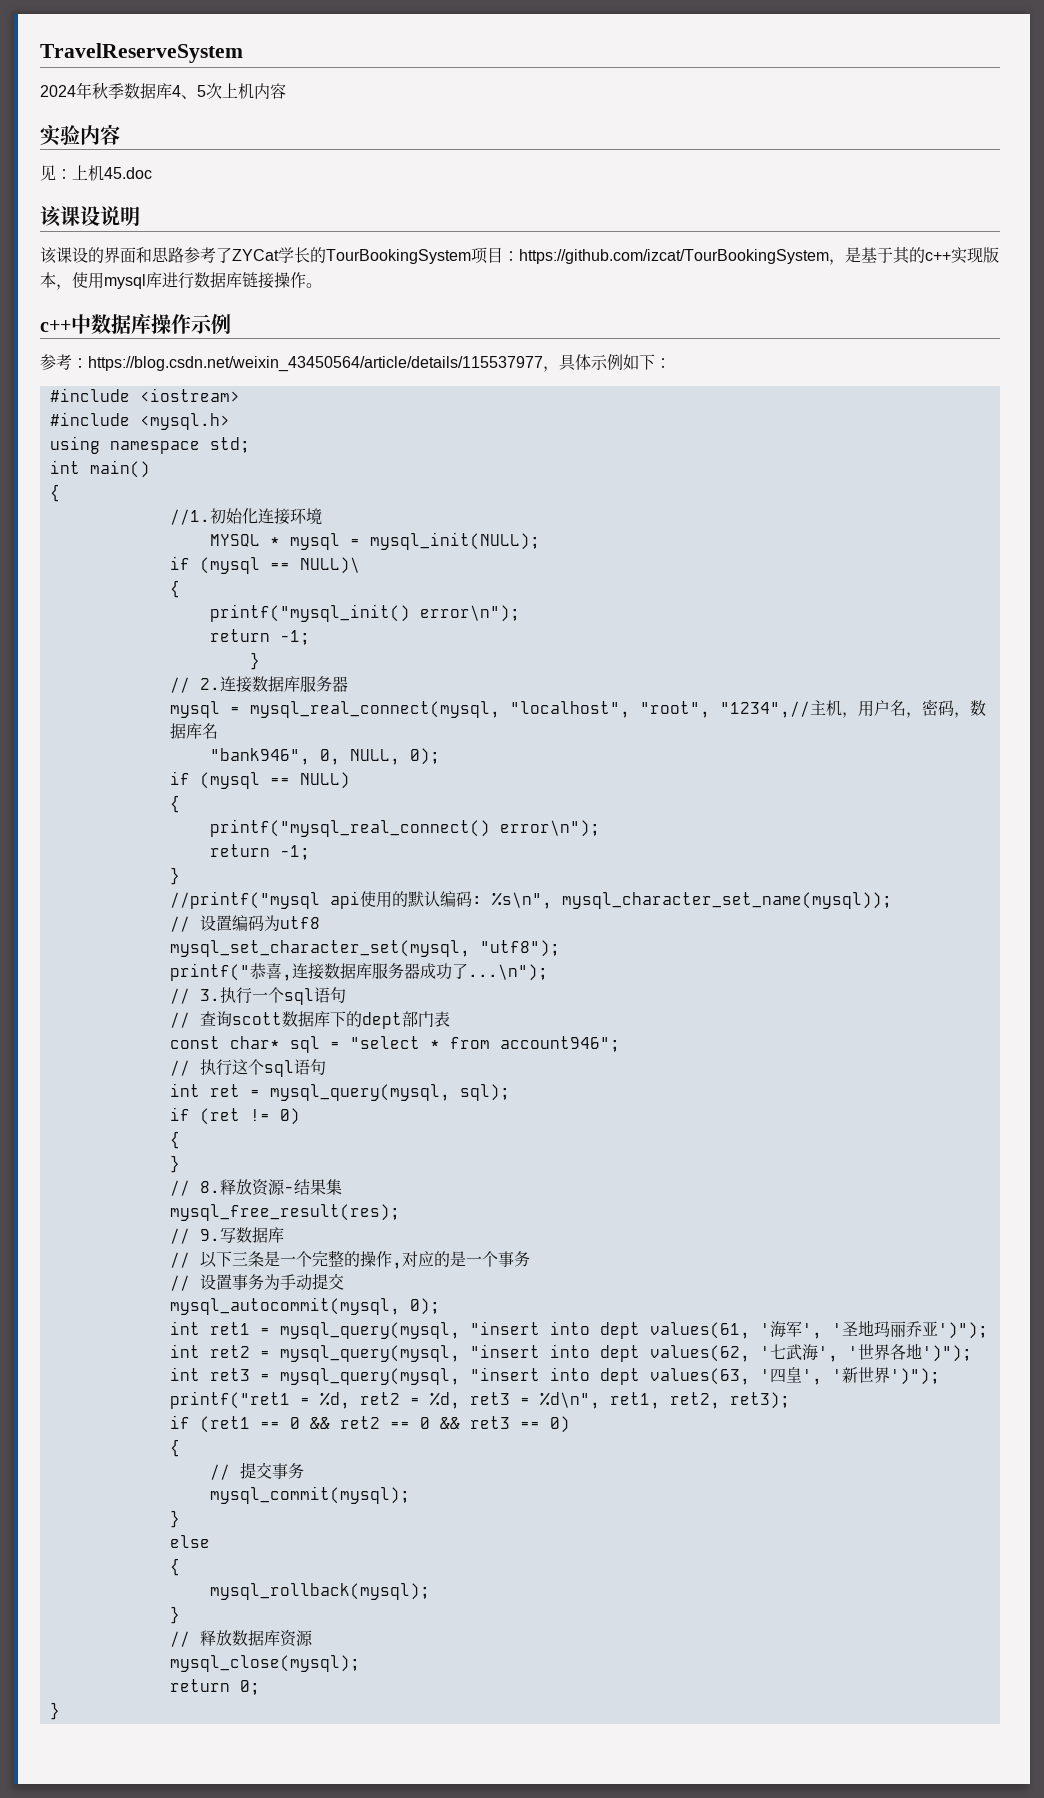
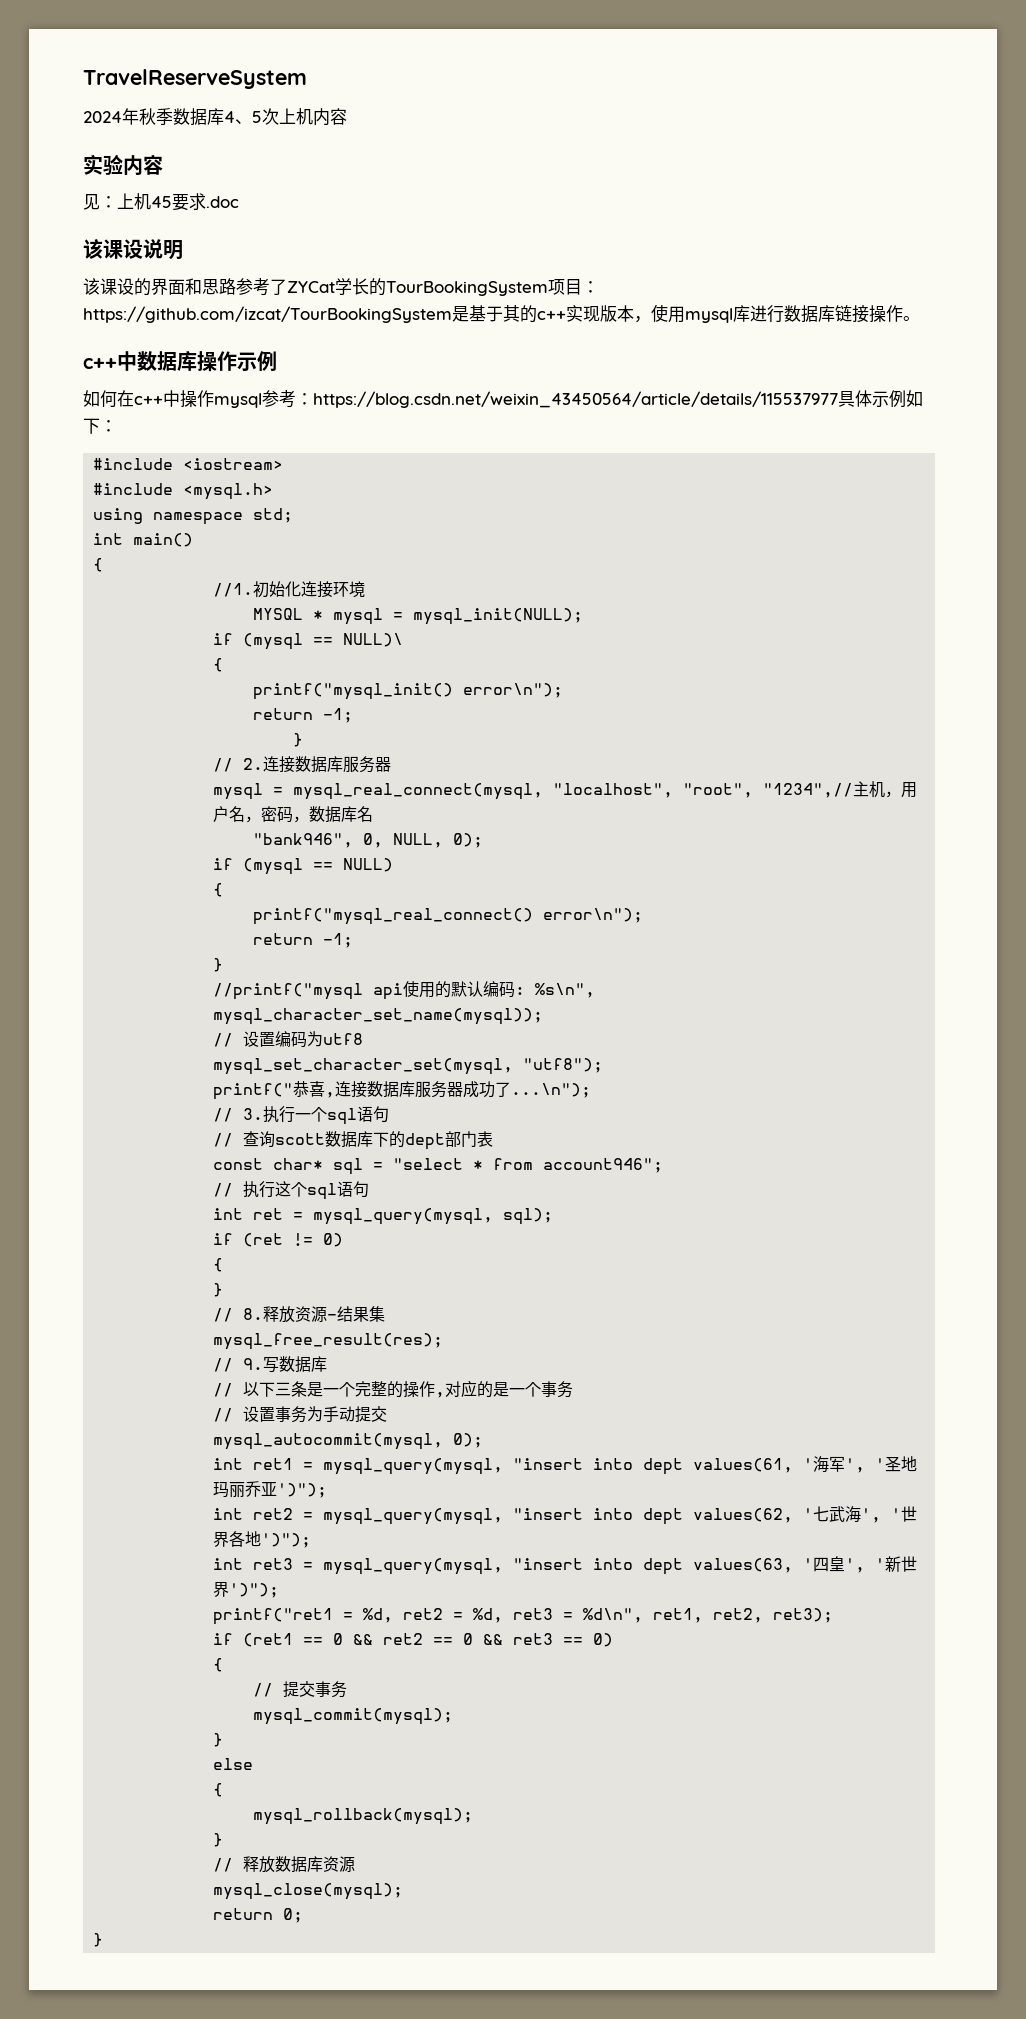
[104,167,152,179] 45.doc -> [151,193,239,211] 45要求.doc
[829,259,845,265] ， -> (452, 314) none
(231, 323) none -> [83,390,262,408] 如何在c++中操作mysql
[543,366,559,372] ， -> (838, 399) none

